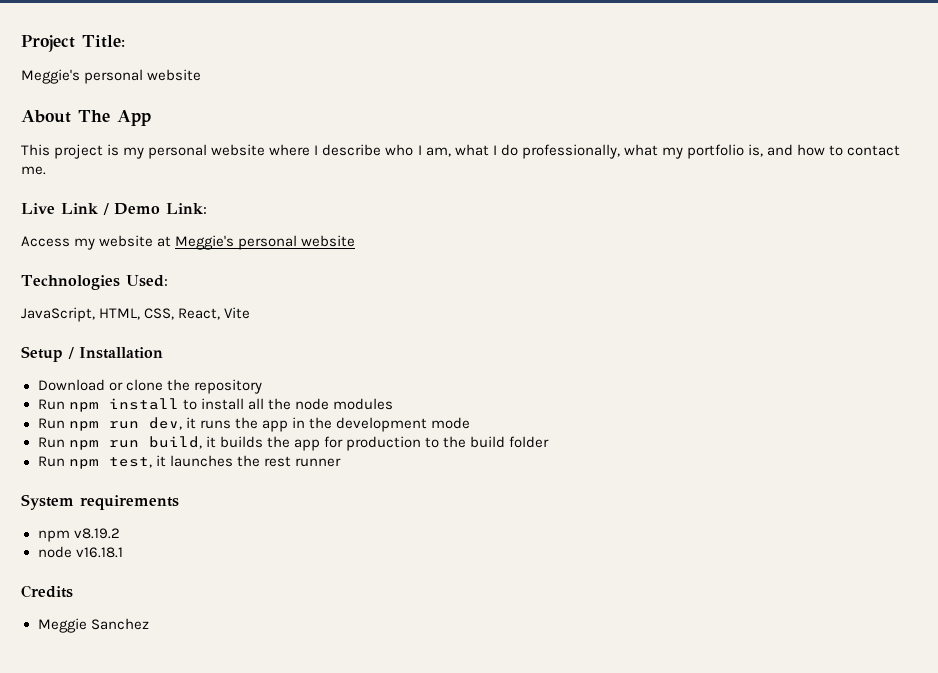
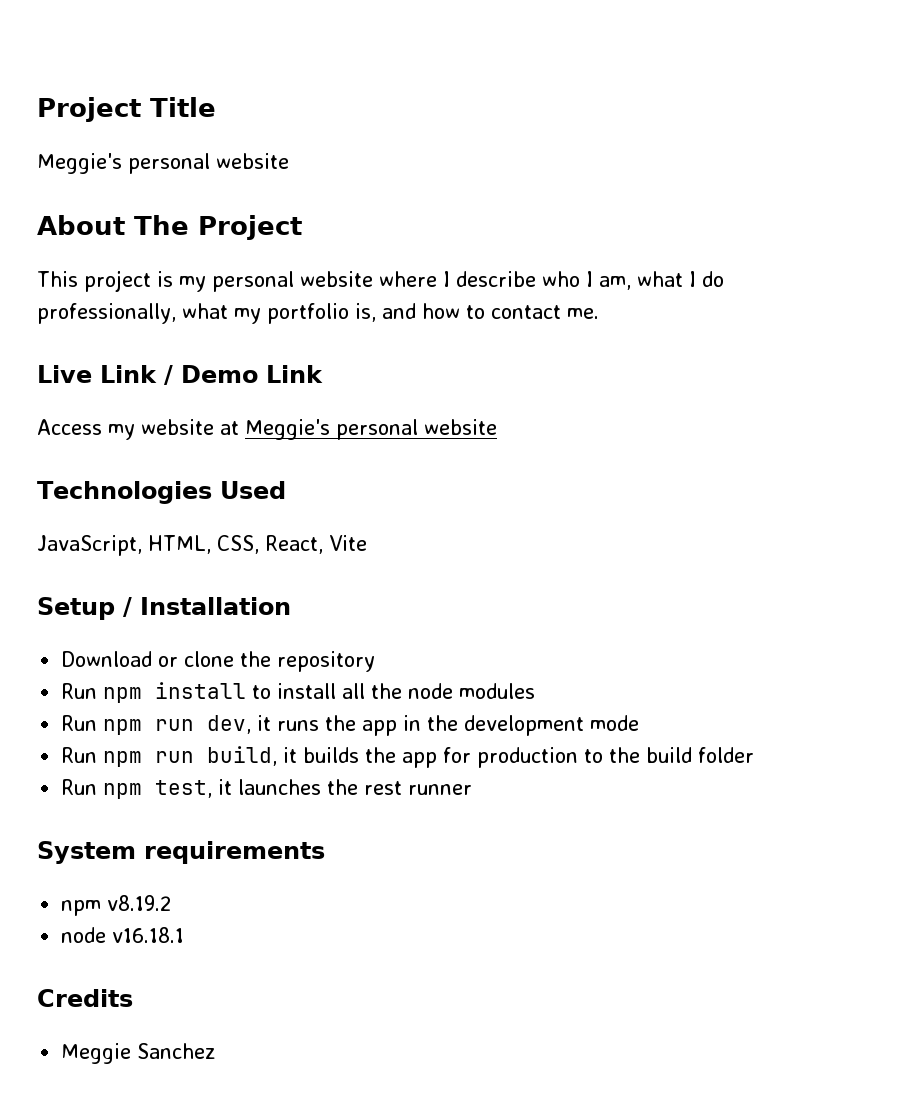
[21,35,125,52] Project Title: -> [37,97,216,122] Project Title
[117,110,151,126] App -> [198,215,302,240] Project
[166,203,207,214] Link: -> [266,365,323,383] Link
[125,275,168,287] Used: -> [219,481,286,499] Used

